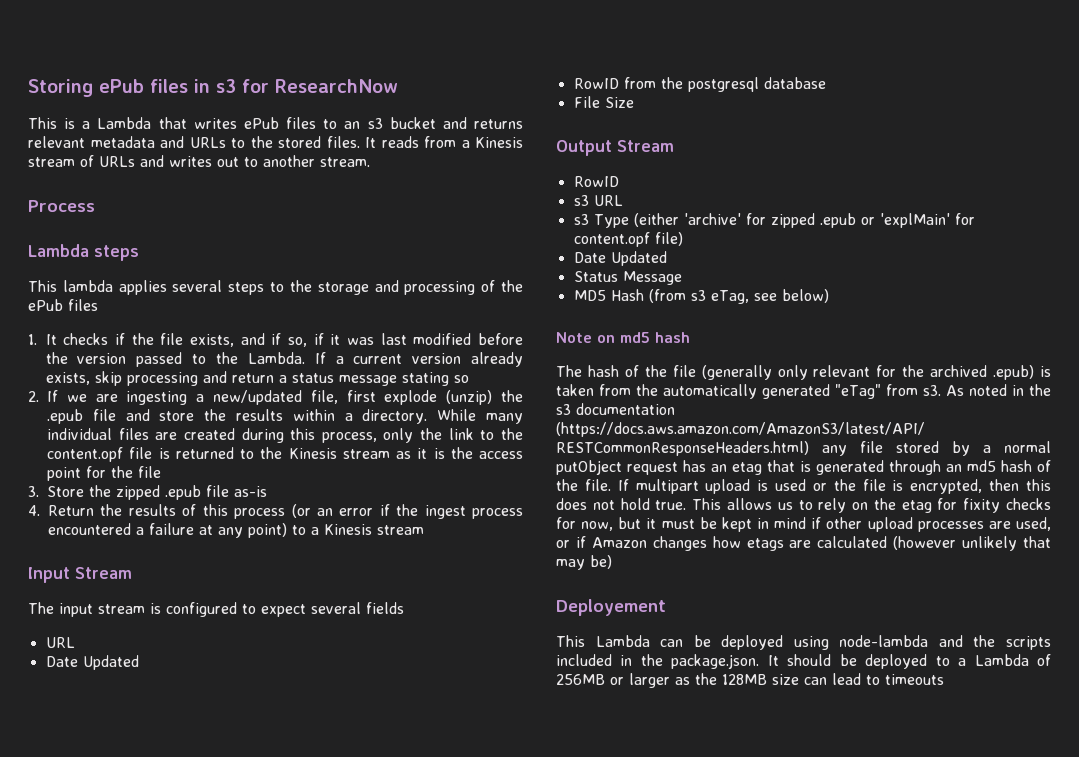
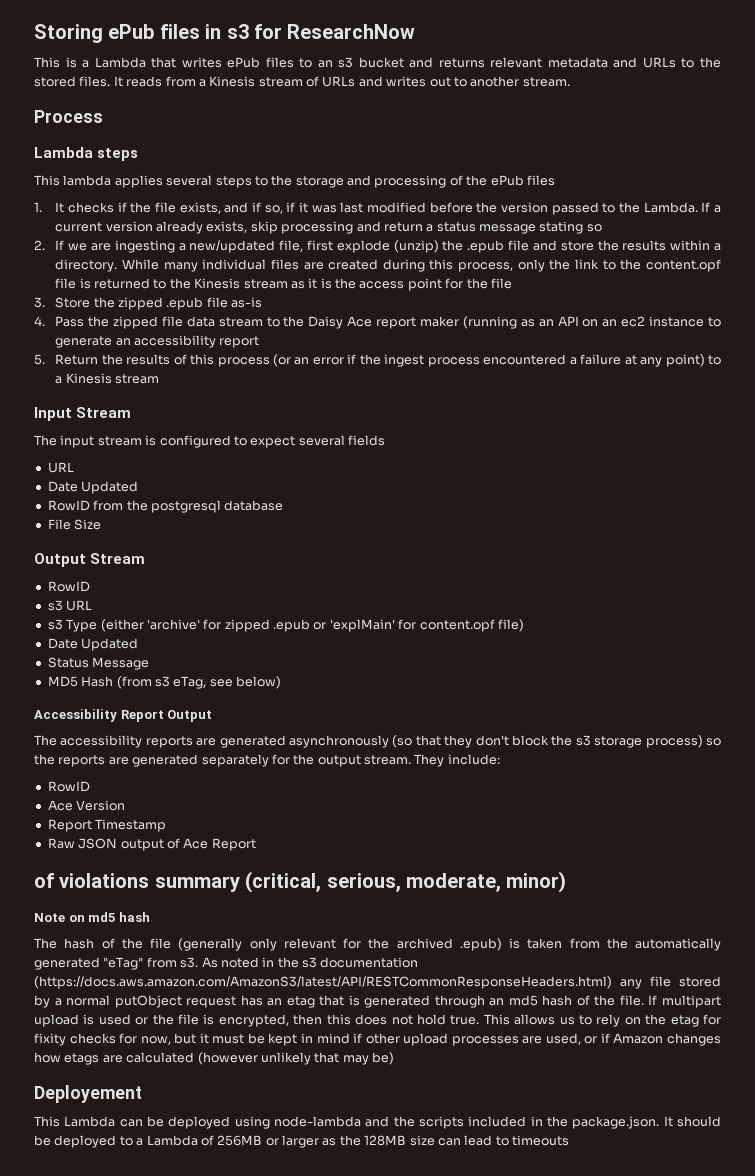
(40, 510) none -> [55,316,722,329] [55,335,260,348] [34,354,45,365] Pass the zipped file data stream to the Daisy Ace report maker (running as an API on an ec2 instance to generate an accessibility report // 5.
(829, 296) none -> [34,709,213,722] [34,735,721,748] [34,754,500,767] [47,781,90,792] [47,800,126,811] [47,819,167,832] [47,838,256,851] [34,871,567,893] // Accessibility Report Output // The accessibility reports are generated asynchronously (so that they don't block the s3 storage process) so the reports are generated separately for the output stream. They include: // RowID // Ace Version // Report Timestamp // Raw JSON output of Ace Report // of violations summary (critical, serious, moderate, minor)

